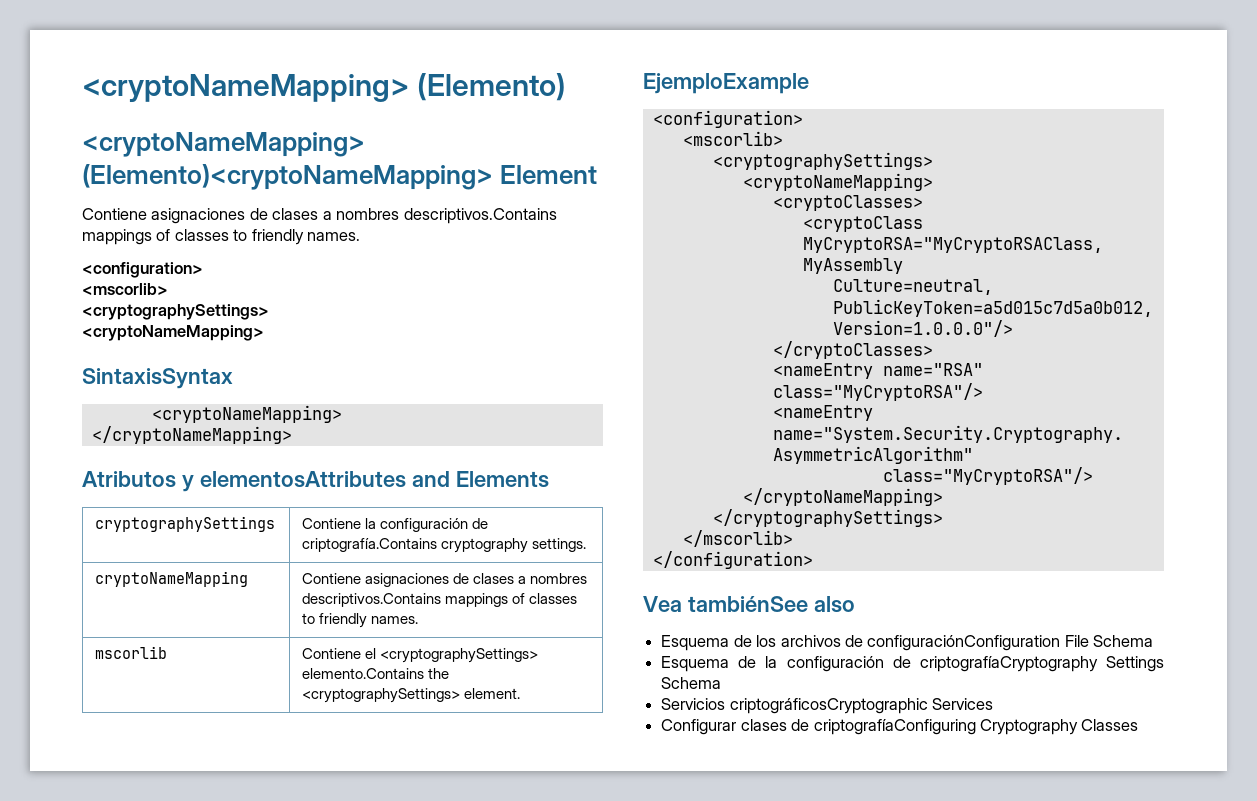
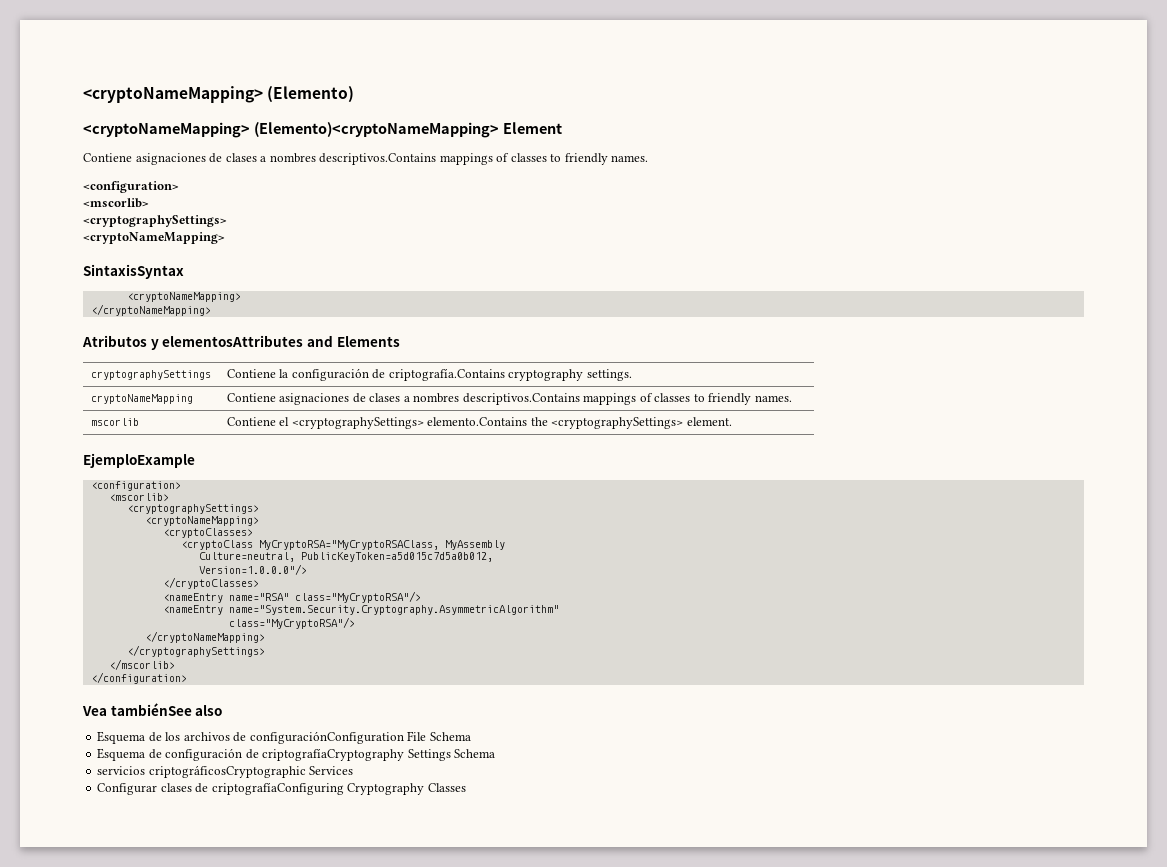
[765,656,778,668] la -> (162, 754) none
[661,698,726,710] Servicios -> [97,766,146,775] servicios

